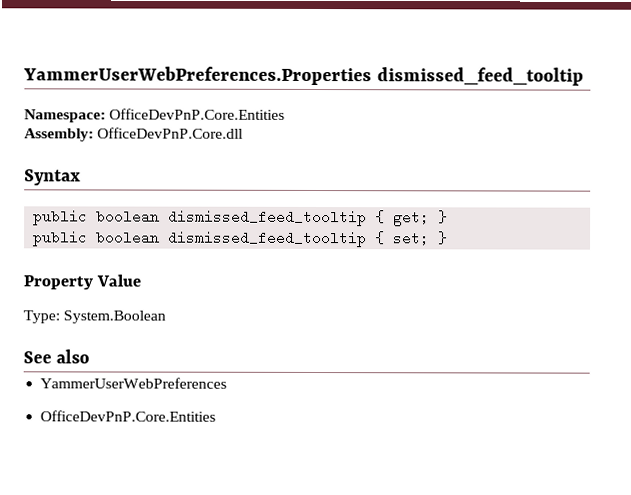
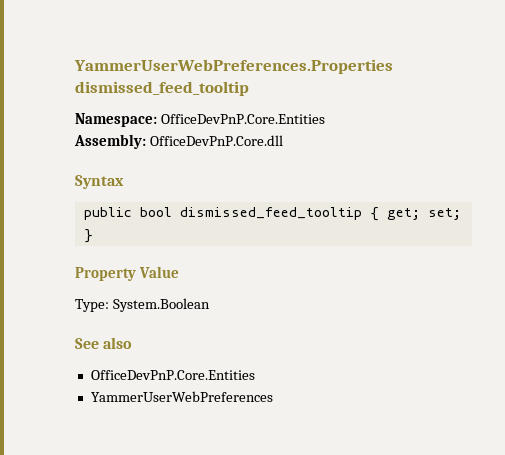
[96,209,161,224] boolean -> [139,207,172,217] bool
[438,210,449,224] [33,230,386,248] } // public boolean dismissed_feed_tooltip { -> (420, 214) none
(91, 356) none -> [90,370,255,380] // OfficeDevPnP.Core.Entities
[40,410,217,422] // OfficeDevPnP.Core.Entities -> (273, 396) none

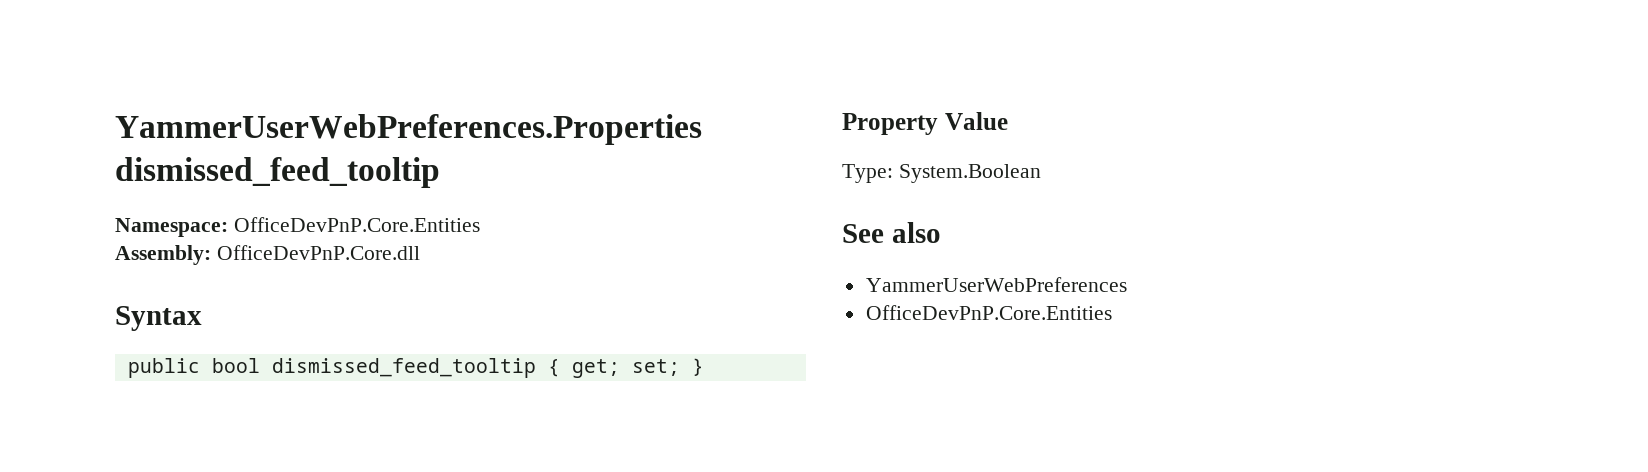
[90,370,255,380] [90,391,273,402] // OfficeDevPnP.Core.Entities // YammerUserWebPreferences -> [865,277,1127,292] [865,305,1112,320] // YammerUserWebPreferences // OfficeDevPnP.Core.Entities

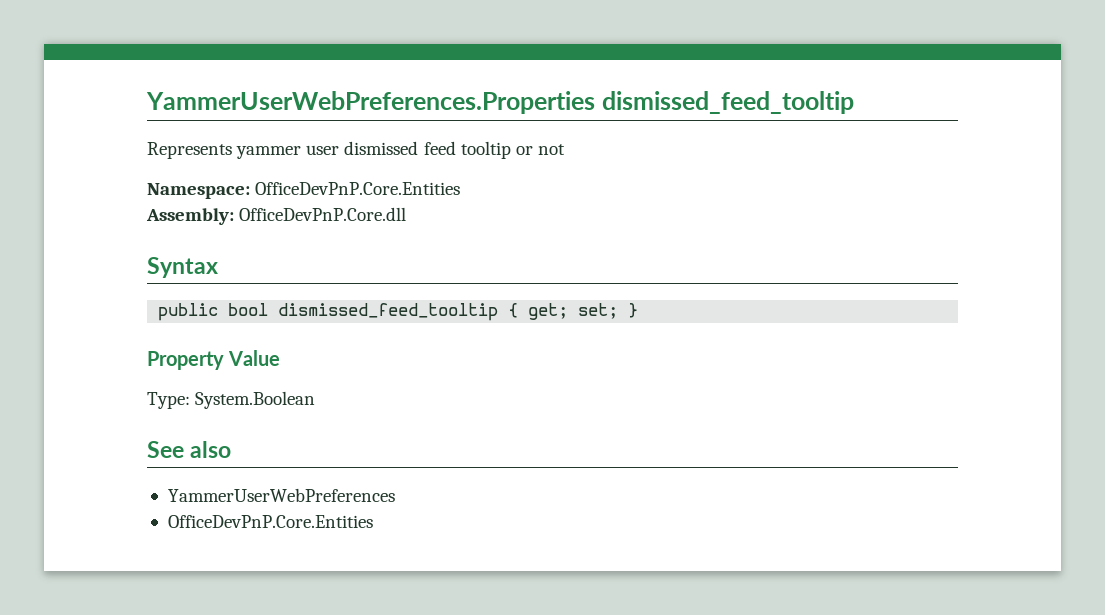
(440, 172) none -> [147,141,565,159] // Represents yammer user dismissed feed tooltip or not

